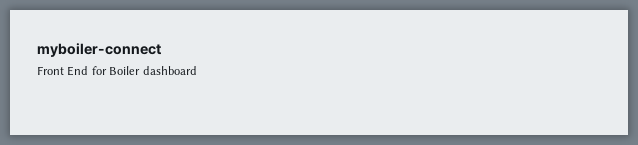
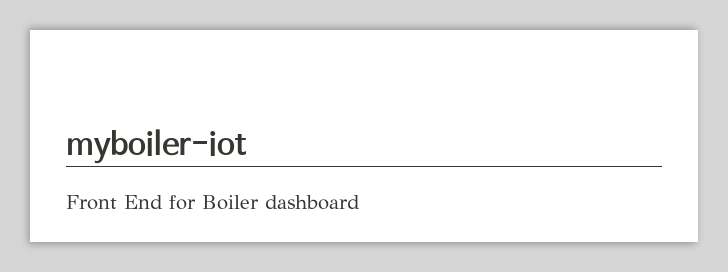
[37,43,161,57] myboiler-connect -> [66,129,246,164] myboiler-iot

